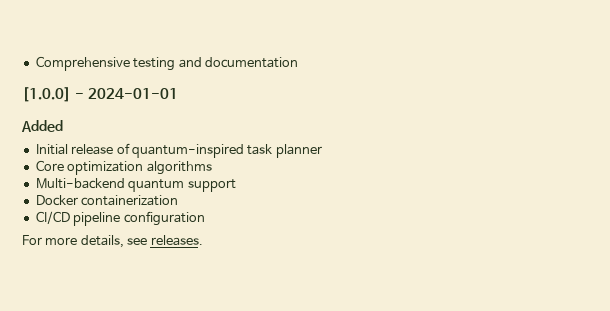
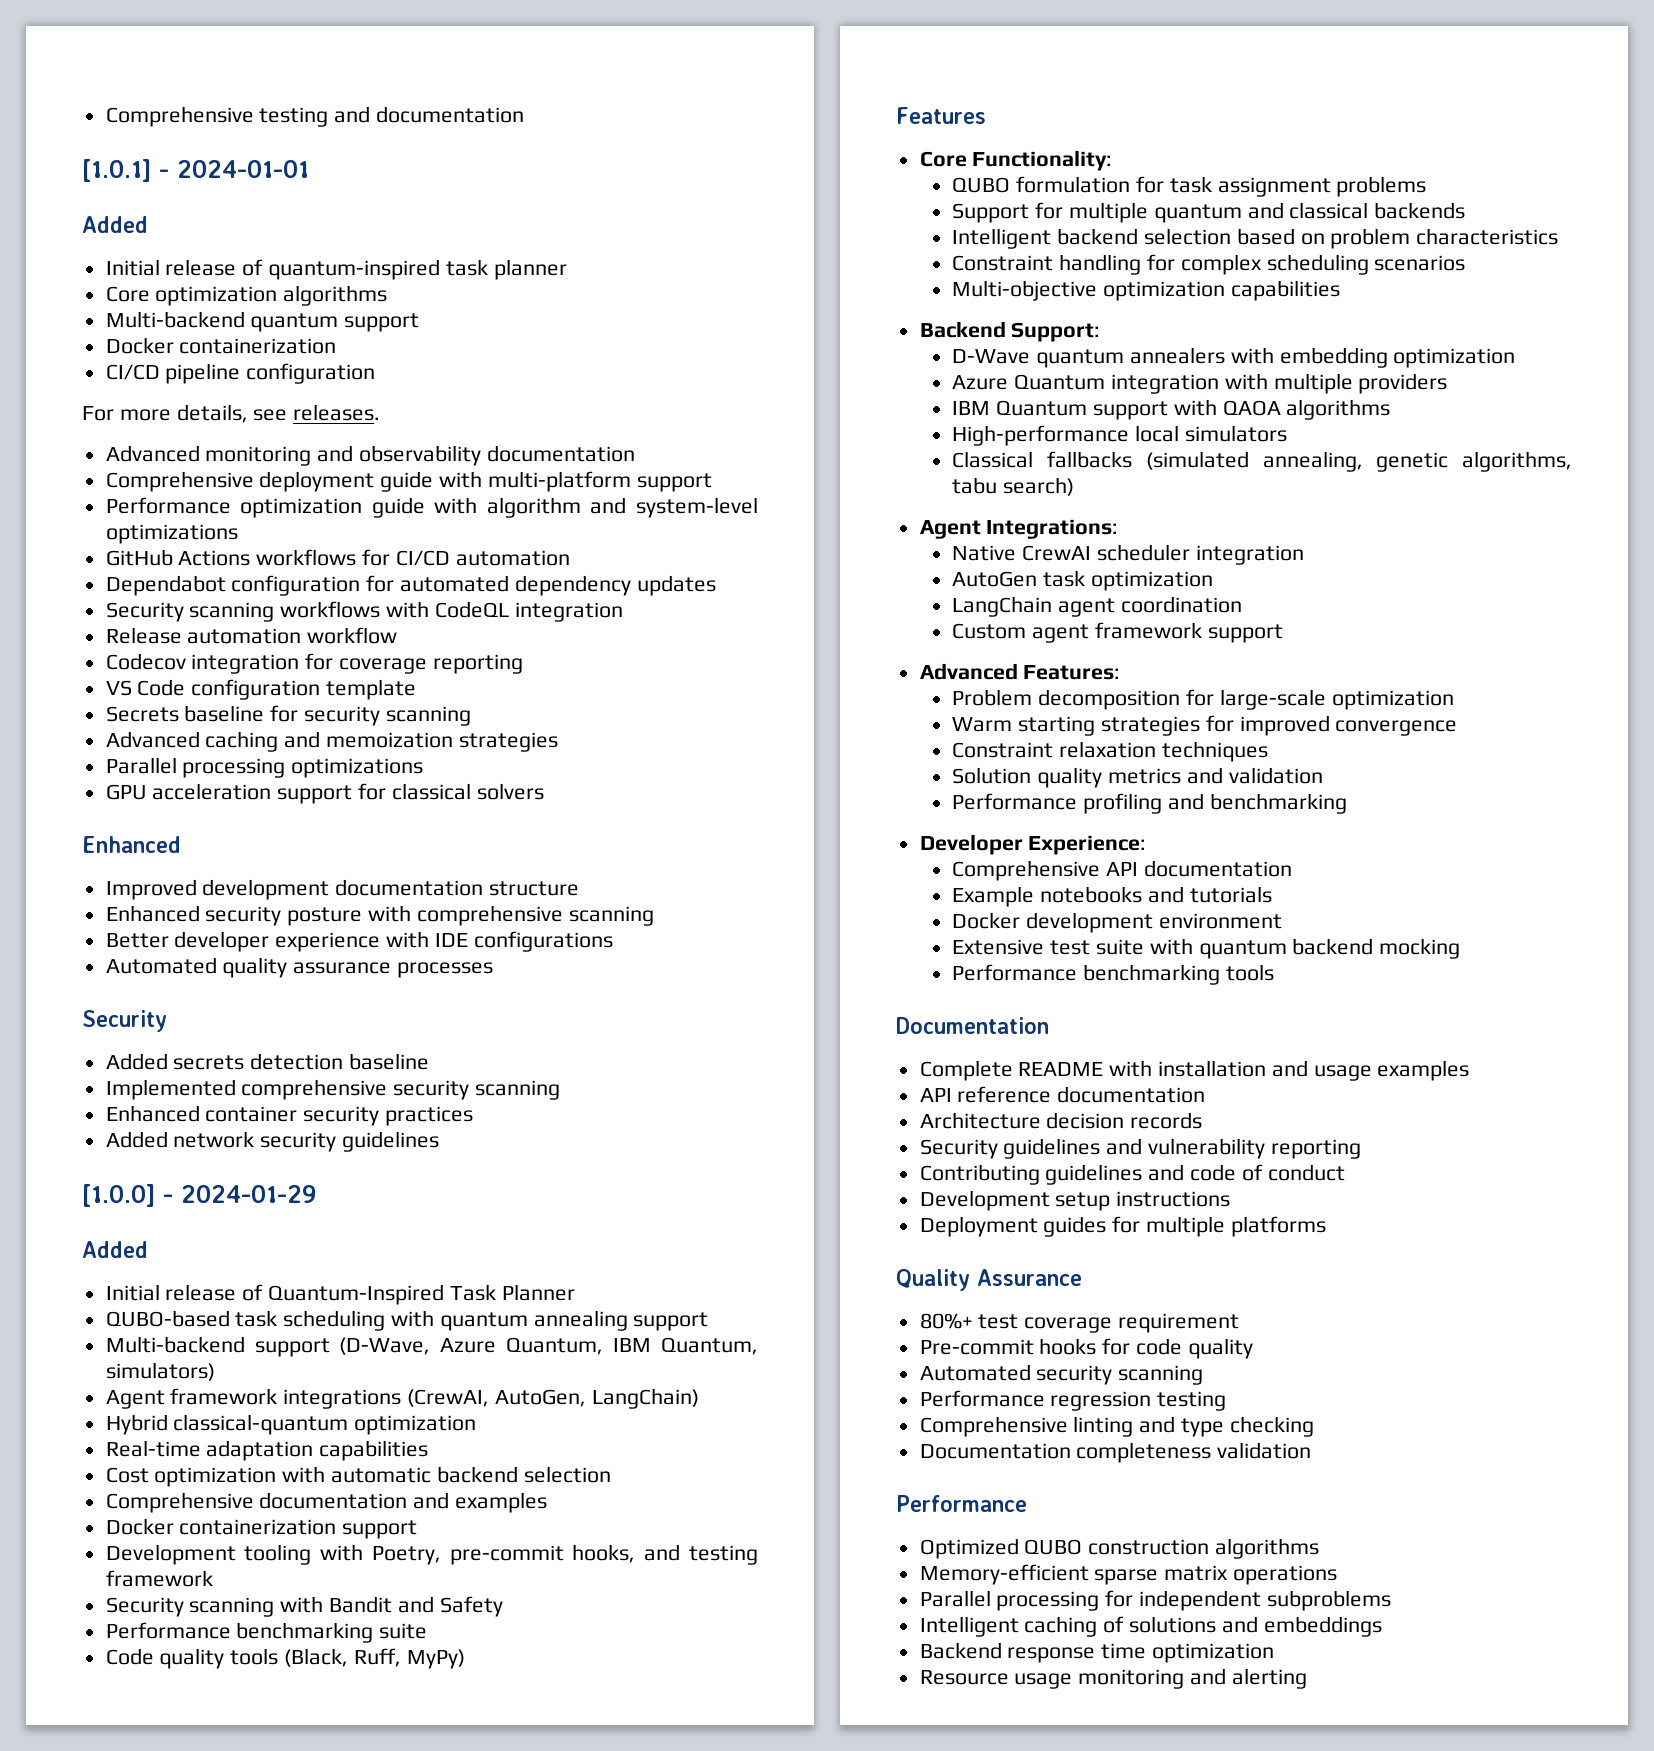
[22,87,71,102] [1.0.0] -> [82,159,151,182] [1.0.1]
(203, 240) none -> [105,445,635,466] [105,471,712,492] [105,497,758,518] [105,524,238,544] [105,549,570,566] [105,575,716,596] [105,601,623,622] [105,627,398,644] [105,653,523,674] [105,679,417,700] [105,705,471,726] [105,731,558,752] [105,757,424,778] [105,783,544,804] [82,836,181,853] [105,879,580,900] [105,905,654,926] [105,931,613,952] [105,957,494,978] [82,1010,167,1032] [105,1053,430,1070] [105,1079,561,1100] [105,1105,474,1126] [105,1131,440,1152] [82,1184,316,1207] [82,1241,148,1258] [105,1284,575,1305] [105,1310,709,1331] [105,1336,758,1357] [105,1362,215,1381] [105,1388,699,1409] [105,1414,477,1435] [105,1440,429,1461] [105,1466,611,1487] [105,1492,548,1513] [105,1518,418,1539] [105,1544,759,1565] [105,1570,213,1587] [105,1596,503,1617] [105,1622,428,1643] [105,1648,465,1669] [896,107,986,124] [919,150,1113,171] [952,176,1427,197] [952,202,1466,223] [952,228,1559,249] [952,254,1466,275] [952,280,1341,301] [919,321,1101,342] [952,347,1516,368] [952,373,1448,394] [952,399,1391,420] [952,425,1288,446] [952,451,1572,472] [952,477,1075,496] [919,519,1119,539] [952,544,1304,565] [952,570,1214,591] [952,596,1243,617] [952,622,1283,643] [919,663,1121,680] [952,689,1454,710] [952,715,1458,736] [952,741,1269,762] [952,767,1323,788] [952,793,1347,814] [919,834,1147,855] [952,860,1293,881] [952,886,1272,907] [952,912,1283,933] [952,938,1461,959] [952,964,1275,985] [896,1017,1049,1034] [919,1060,1470,1081] [919,1086,1206,1103] [919,1112,1203,1129] [919,1138,1361,1159] [919,1164,1345,1185] [919,1190,1231,1211] [919,1216,1326,1237] [896,1269,1082,1291] [919,1313,1240,1333] [919,1338,1253,1359] [919,1364,1204,1385] [919,1390,1227,1411] [919,1416,1314,1437] [919,1442,1312,1463] [896,1495,1027,1512] [919,1538,1320,1559] [919,1564,1338,1585] [919,1590,1391,1611] [919,1616,1382,1637] [919,1642,1275,1663] [919,1668,1307,1689] // Advanced monitoring and observability documentation // Comprehensive deployment guide with multi-platform support // Performance optimization guide with algorithm and system-level optimizations // GitHub Actions workflows for CI/CD automation // Dependabot configuration for automated dependency updates // Security scanning workflows with CodeQL integration // Release automation workflow // Codecov integration for coverage reporting // VS Code configuration template // Secrets baseline for security scanning // Advanced caching and memoization strategies // Parallel processing optimizations // GPU acceleration support for classical solvers // Enhanced // Improved development documentation structure // Enhanced security posture with comprehensive scanning // Better developer experience with IDE configurations // Automated quality assurance processes // Security // Added secrets detection baseline // Implemented comprehensive security scanning // Enhanced container security practices // Added network security guidelines // [1.0.0] - 2024-01-29 // Added // Initial release of Quantum-Inspired Task Planner // QUBO-based task scheduling with quantum annealing support // Multi-backend support (D-Wave, Azure Quantum, IBM Quantum, simulators) // Agent framework integrations (CrewAI, AutoGen, LangChain) // Hybrid classical-quantum optimization // Real-time adaptation capabilities // Cost optimization with automatic backend selection // Comprehensive documentation and examples // Docker containerization support // Development tooling with Poetry, pre-commit hooks, and testing framework // Security scanning with Bandit and Safety // Performance benchmarking suite // Code quality tools (Black, Ruff, MyPy) // Features // Core Functionality: // QUBO formulation for task assignment problems // Support for multiple quantum and classical backends // Intelligent backend selection based on problem characteristics // Constraint handling for complex scheduling scenarios // Multi-objective optimization capabilities // Backend Support: // D-Wave quantum annealers with embedding optimization // Azure Quantum integration with multiple providers // IBM Quantum support with QAOA algorithms // High-performance local simulators // Classical fallbacks (simulated annealing, genetic algorithms, tabu search) // Agent Integrations: // Native CrewAI scheduler integration // AutoGen task optimization // LangChain agent coordination // Custom agent framework support // Advanced Features: // Problem decomposition for large-scale optimization // Warm starting strategies for improved convergence // Constraint relaxation techniques // Solution quality metrics and validation // Performance profiling and benchmarking // Developer Experience: // Comprehensive API documentation // Example notebooks and tutorials // Docker development environment // Extensive test suite with quantum backend mocking // Performance benchmarking tools // Documentation // Complete README with installation and usage examples // API reference documentation // Architecture decision records // Security guidelines and vulnerability reporting // Contributing guidelines and code of conduct // Development setup instructions // Deployment guides for multiple platforms // Quality Assurance // 80%+ test coverage requirement // Pre-commit hooks for code quality // Automated security scanning // Performance regression testing // Comprehensive linting and type checking // Documentation completeness validation // Performance // Optimized QUBO construction algorithms // Memory-efficient sparse matrix operations // Parallel processing for independent subproblems // Intelligent caching of solutions and embeddings // Backend response time optimization // Resource usage monitoring and alerting

